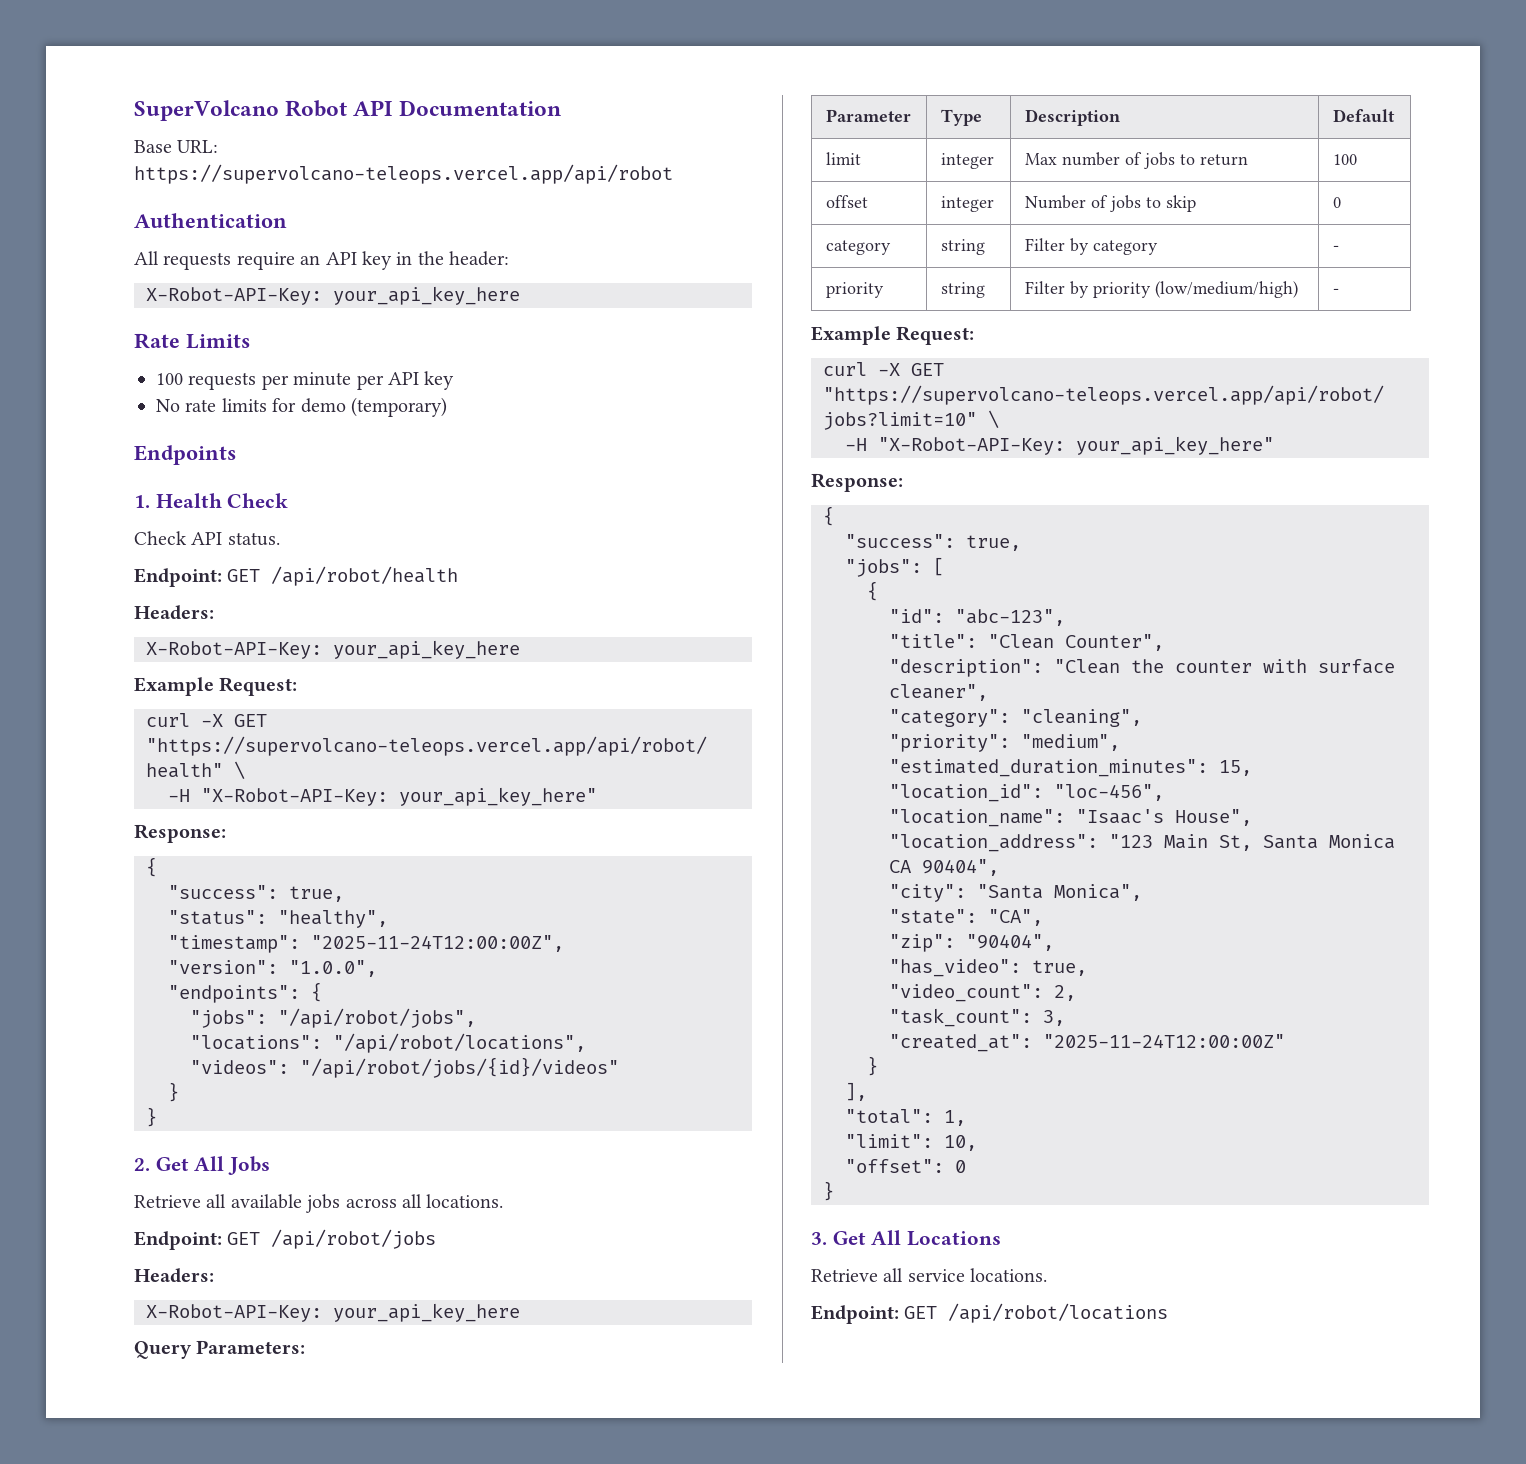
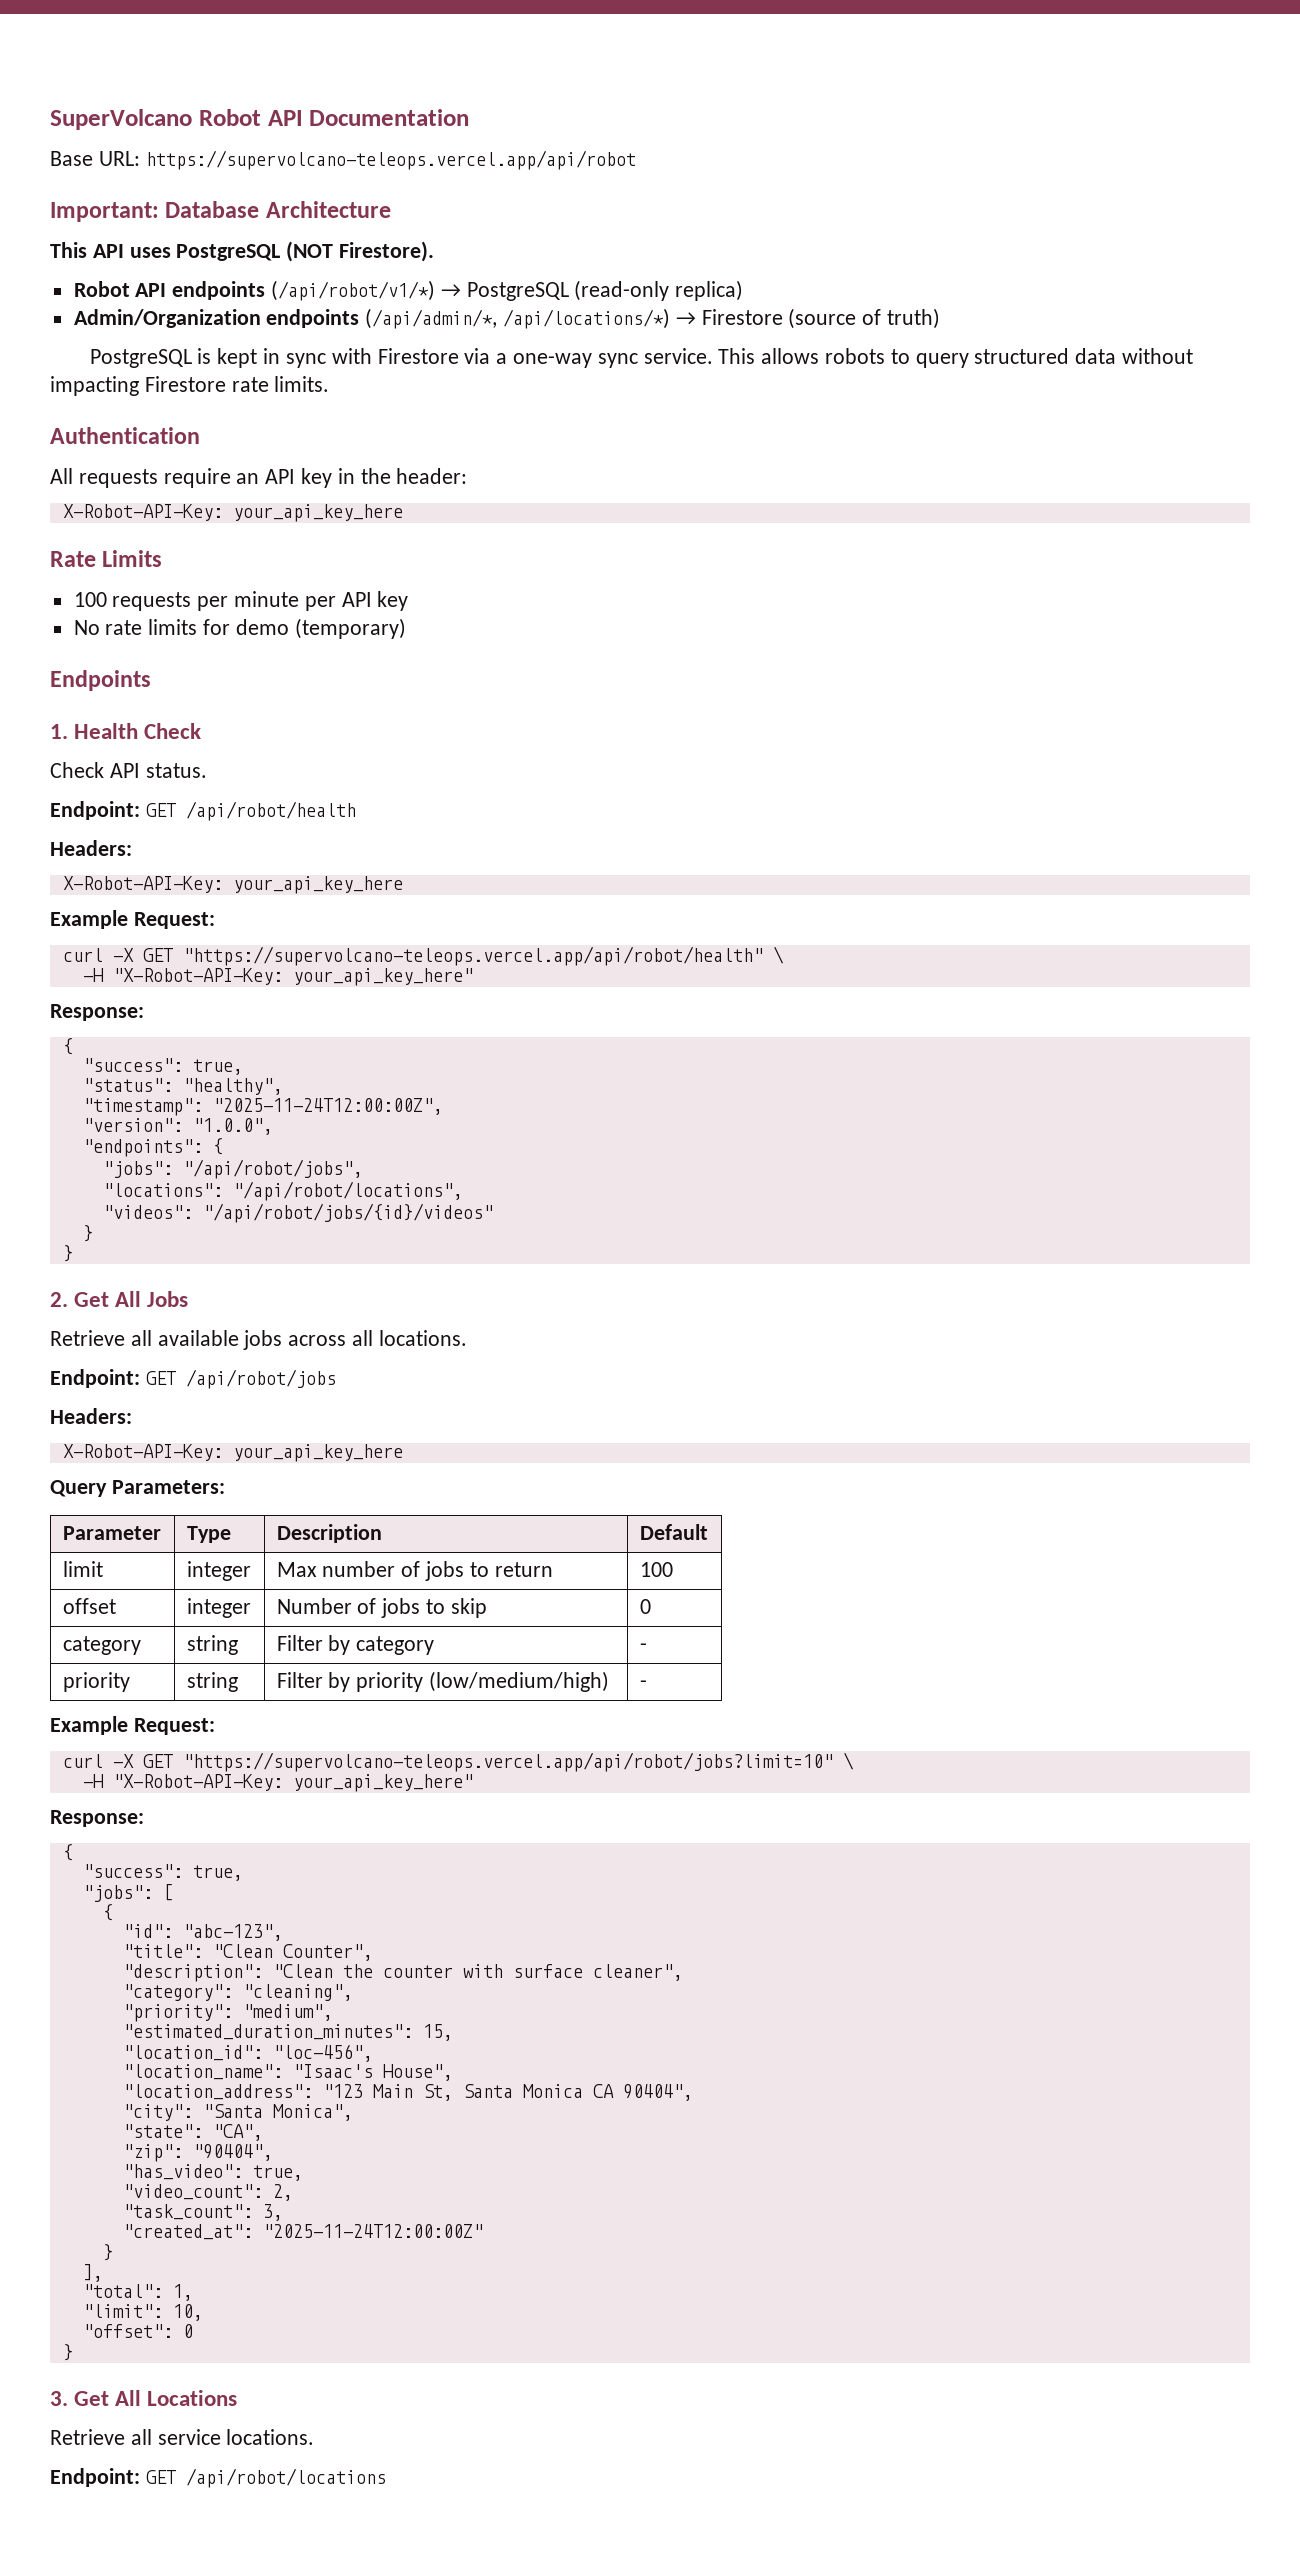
(673, 174) none -> [50,201,391,222] [50,241,435,262] [73,280,744,301] [73,308,941,329] [89,348,1193,368] [50,376,330,396] // Important: Database Architecture // This API uses PostgreSQL (NOT Firestore). // Robot API endpoints (/api/robot/v1/*) → PostgreSQL (read-only replica) // Admin/Organization endpoints (/api/admin/*, /api/locations/*) → Firestore (source of truth) // PostgreSQL is kept in sync with Firestore via a one-way sync service. This allows robots to query structured data without impacting Firestore rate limits.

